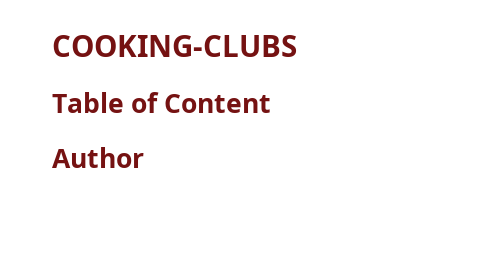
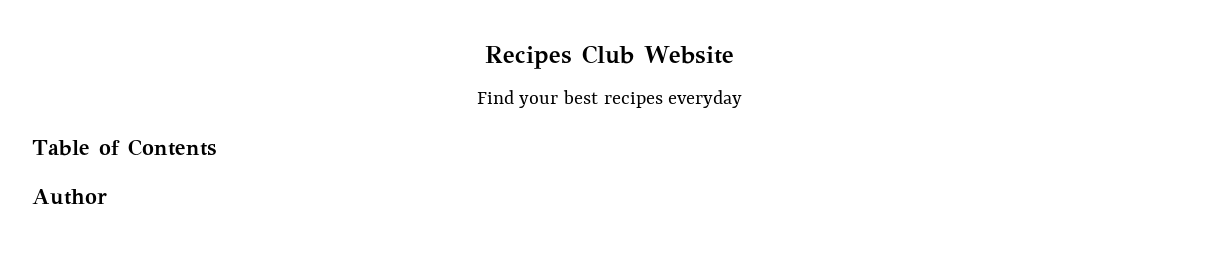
[52,35,297,57] COOKING-CLUBS -> [485,45,735,69] [476,90,743,108] Recipes Club Website // Find your best recipes everyday
[164,94,272,113] Content -> [127,139,216,156] Contents

